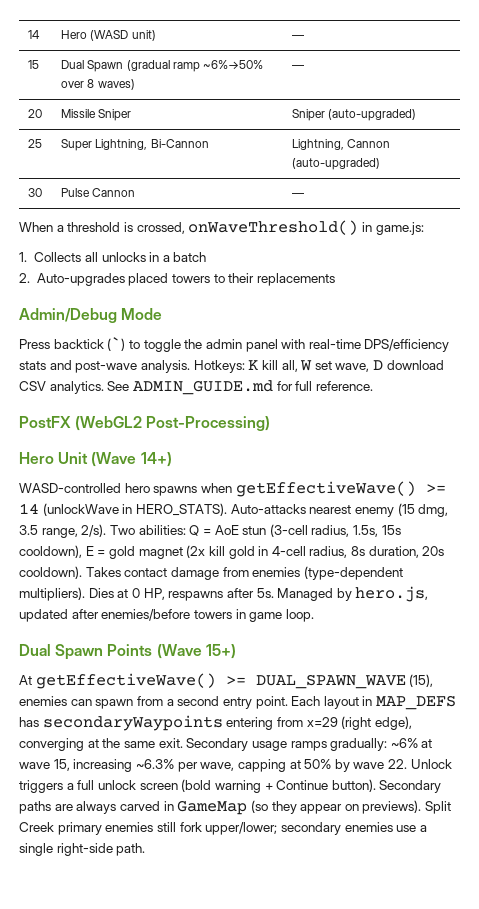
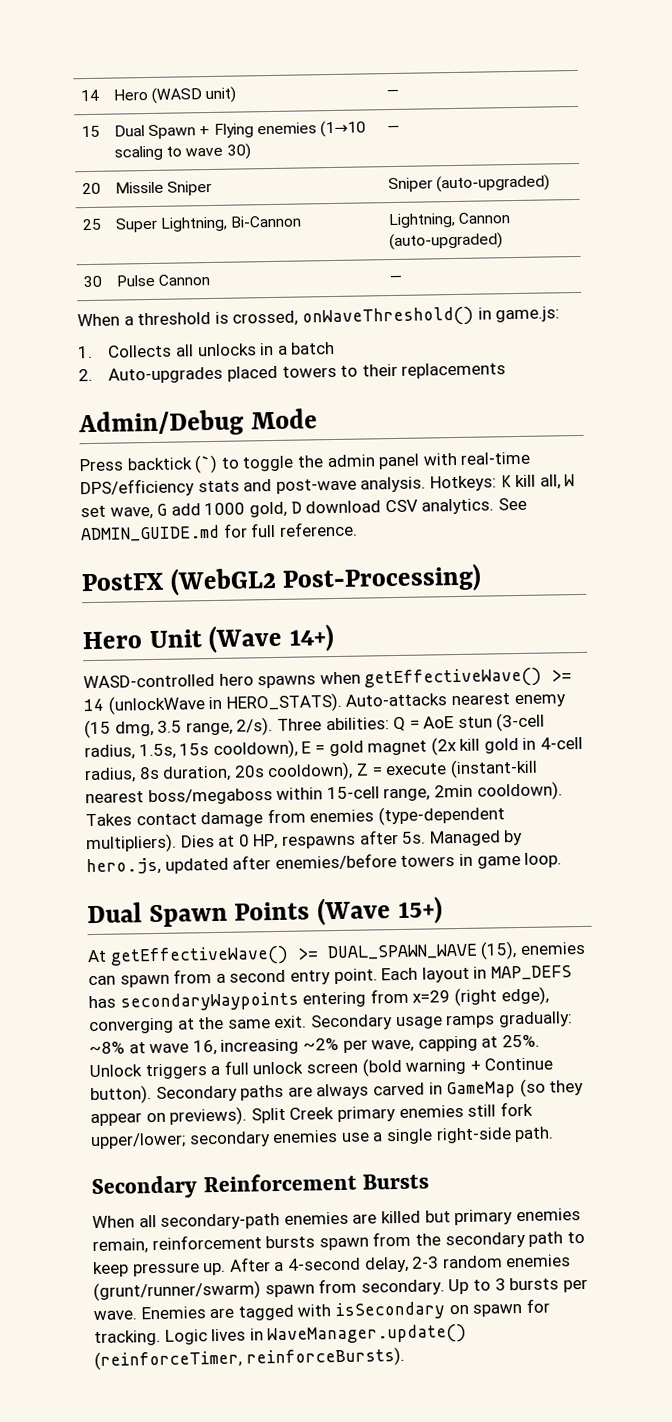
[126,60,263,72] [61,79,135,90] (gradual ramp ~6%→50% over 8 waves) -> [199,120,367,138] [114,143,251,161] + Flying enemies (1→10 scaling to wave 30)
(370, 367) none -> [156,501,287,518] G add 1000 gold,
[109,525,135,535] Two -> [276,718,322,731] Three
(445, 551) none -> [267,758,538,782] [85,784,473,806] cooldown), Z = execute (instant-kill nearest boss/megaboss within 15-cell range, 2min
[390,738,418,748] ~6% -> [89,1041,125,1055] ~8%
[53,759,174,772] 15, increasing ~6.3% -> [192,1038,339,1056] 16, increasing ~2%
[304,759,408,772] 50% by wave 22. -> [501,1034,540,1048] 25%.
(146, 849) none -> [91,1172,430,1200] [92,1208,581,1230] [92,1231,585,1255] [93,1254,572,1278] [93,1277,588,1302] [93,1298,550,1321] [94,1323,468,1347] [94,1346,405,1371] // Secondary Reinforcement Bursts // When all secondary-path enemies are killed but primary enemies remain, reinforcement bursts spawn from the secondary path to keep pressure up. After a 4-second delay, 2-3 random enemies (grunt/runner/swarm) spawn from secondary. Up to 3 bursts per wave. Enemies are tagged with isSecondary on spawn for tracking. Logic lives in WaveManager.update() (reinforceTimer, reinforceBursts).

